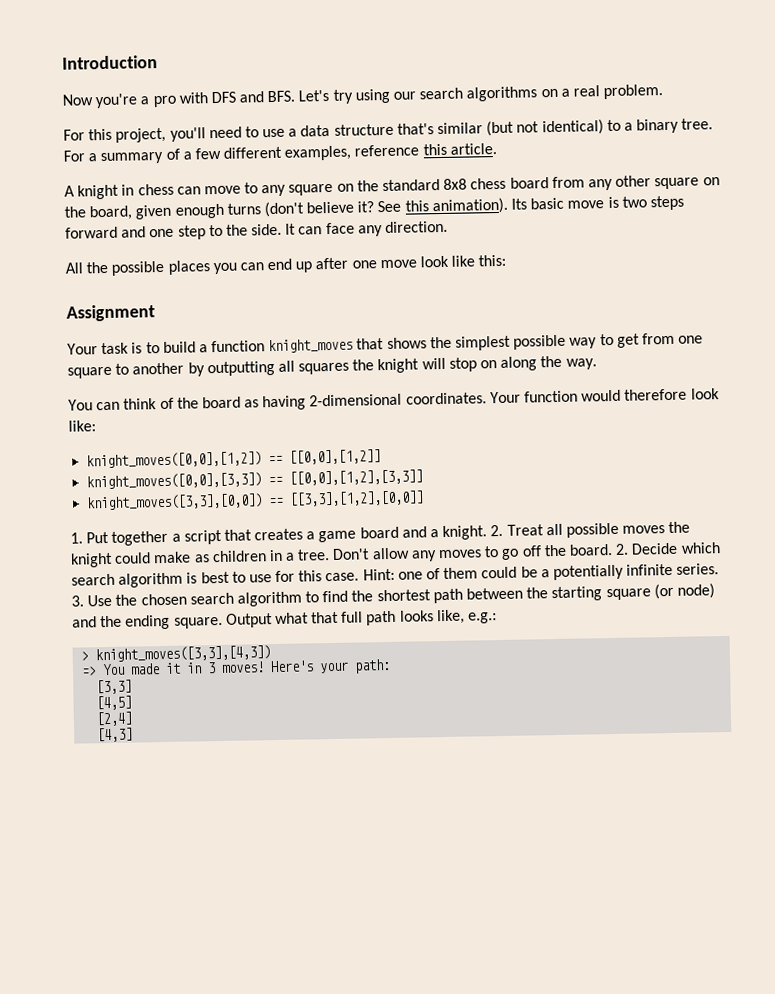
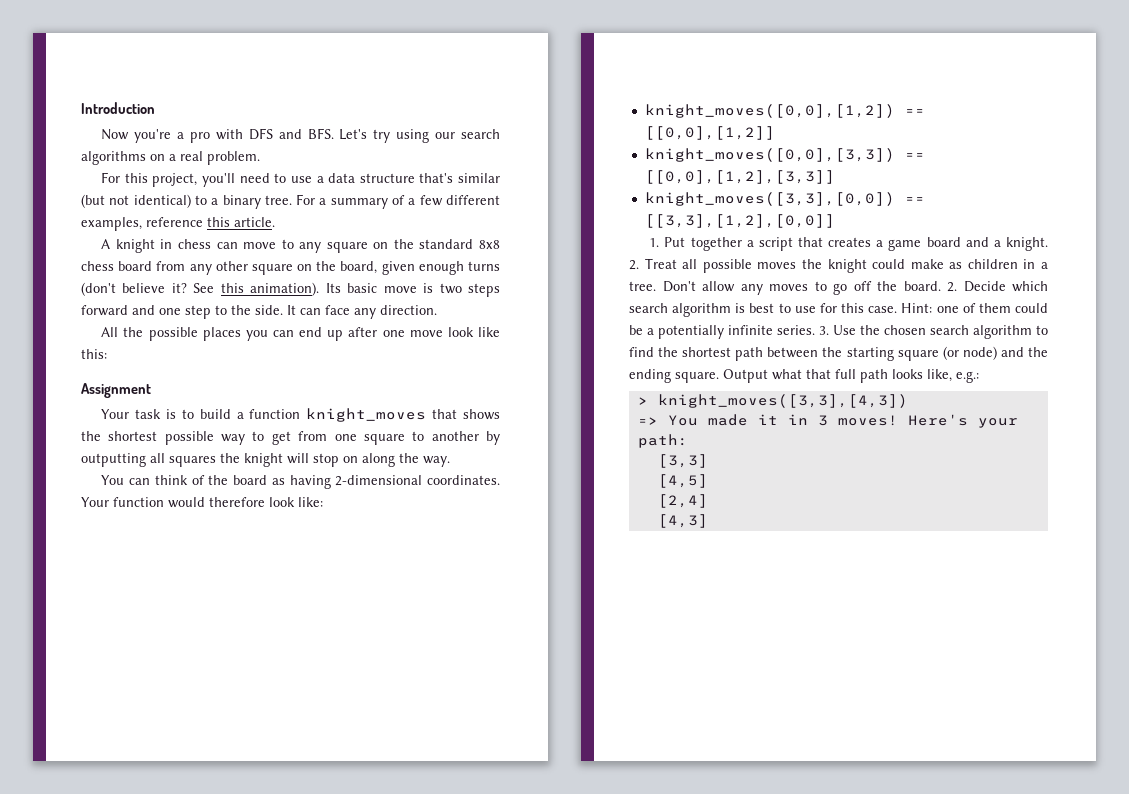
[455,335,512,351] simplest -> [108,431,158,441] shortest

